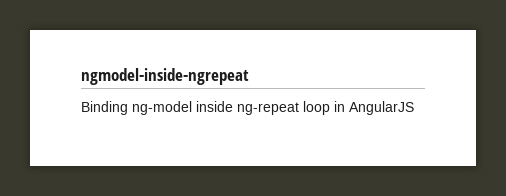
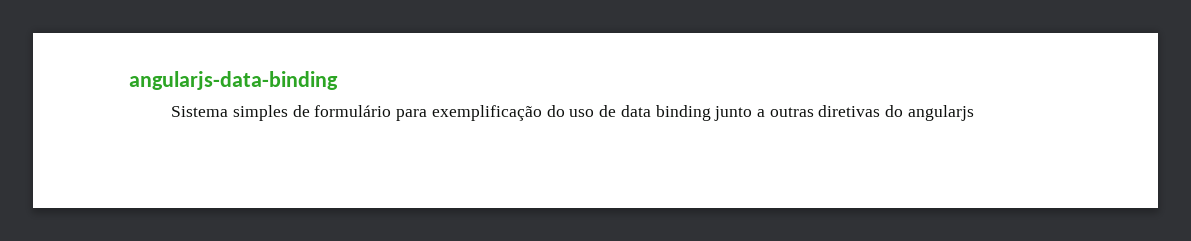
[81,68,249,85] [81,101,414,115] ngmodel-inside-ngrepeat // Binding ng-model inside ng-repeat loop in AngularJS -> [129,71,338,90] [171,105,974,121] angularjs-data-binding // Sistema simples de formulário para exemplificação do uso de data binding junto a outras diretivas do angularjs

